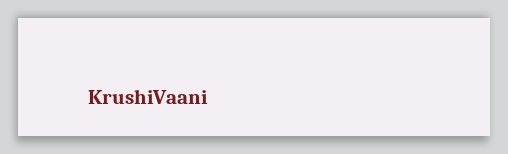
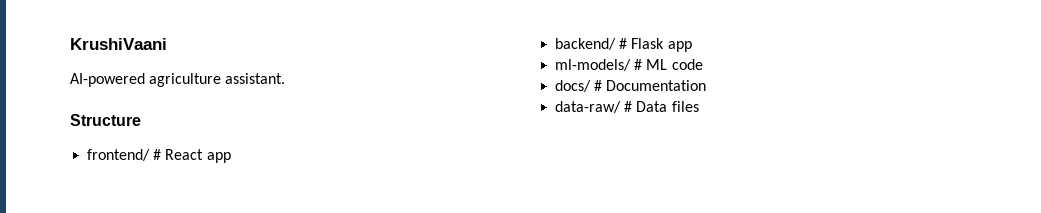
(208, 96) none -> [70,73,286,87] [70,114,141,126] [87,149,231,163] [555,38,692,52] [555,59,703,71] [555,80,707,92] [555,101,699,113] // AI-powered agriculture assistant. // Structure // frontend/ # React app // backend/ # Flask app // ml-models/ # ML code // docs/ # Documentation // data-raw/ # Data files

